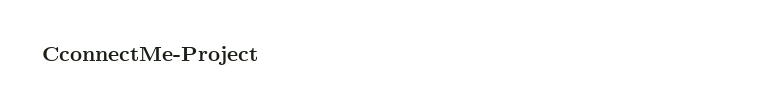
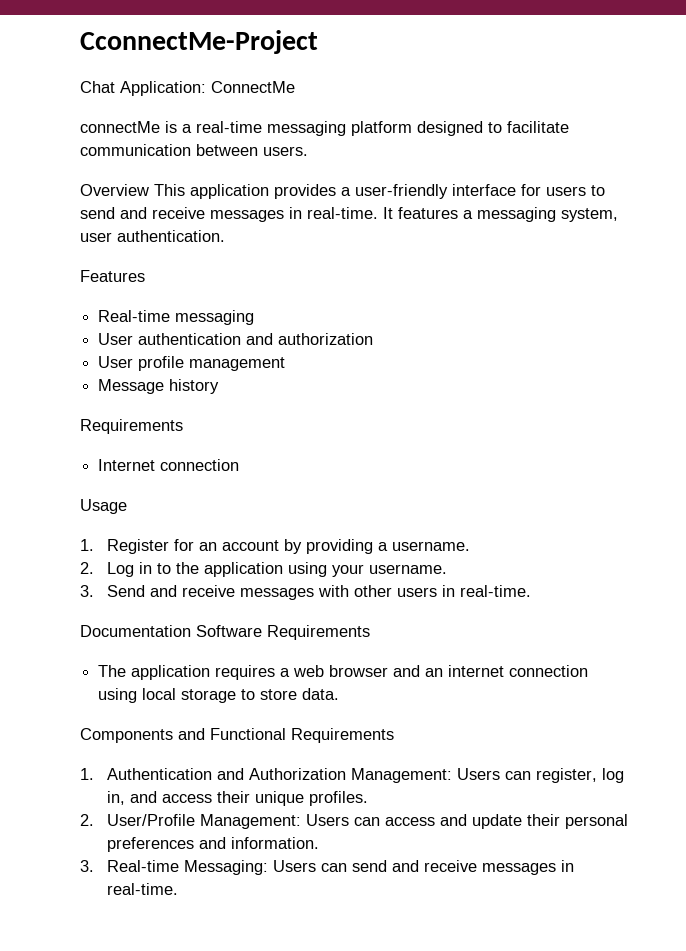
(258, 55) none -> [80,81,295,96] [80,121,569,136] [80,144,308,156] [80,184,605,199] [80,207,618,222] [80,230,225,242] [80,270,145,282] [98,310,255,325] [98,333,374,345] [98,356,286,371] [98,379,220,394] [80,419,183,434] [98,459,240,471] [80,499,127,514] [80,539,471,554] [80,562,448,577] [80,585,532,600] [80,625,370,640] [98,665,589,680] [98,688,340,703] [80,728,394,743] [80,768,625,783] [107,791,369,806] [80,814,629,829] [107,837,320,852] [80,860,575,875] [107,883,179,895] // Chat Application: ConnectMe // connectMe is a real-time messaging platform designed to facilitate communication between users. // Overview This application provides a user-friendly interface for users to send and receive messages in real-time. It features a messaging system, user authentication. // Features // Real-time messaging // User authentication and authorization // User profile management // Message history // Requirements // Internet connection // Usage // 1. Register for an account by providing a username. // 2. Log in to the application using your username. // 3. Send and receive messages with other users in real-time. // Documentation Software Requirements // The application requires a web browser and an internet connection using local storage to store data. // Components and Functional Requirements // 1. Authentication and Authorization Management: Users can register, log in, and access their unique profiles. // 2. User/Profile Management: Users can access and update their personal preferences and information. // 3. Real-time Messaging: Users can send and receive messages in real-time.

